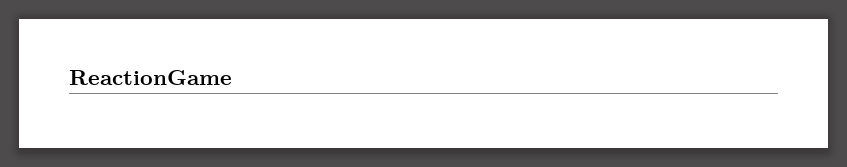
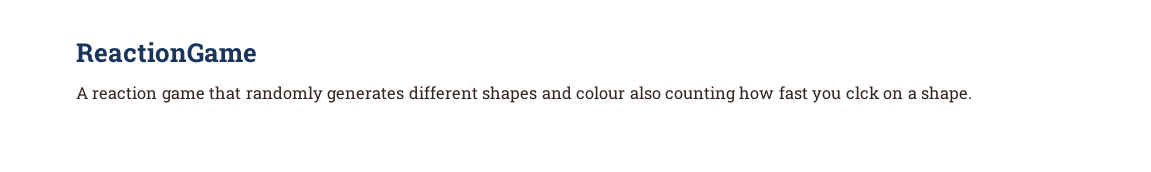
(232, 77) none -> [76,86,973,103] // A reaction game that randomly generates different shapes and colour also counting how fast you clck on a shape.

